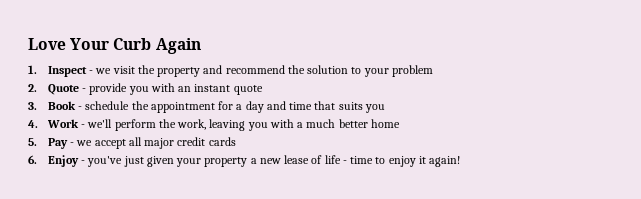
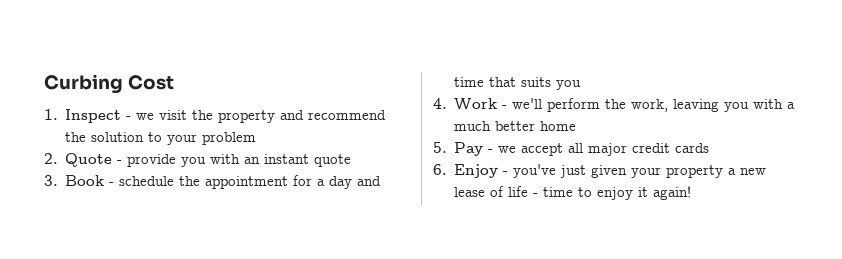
[28,38,201,54] Love Your Curb Again -> [44,74,174,94] Curbing Cost

